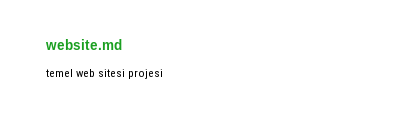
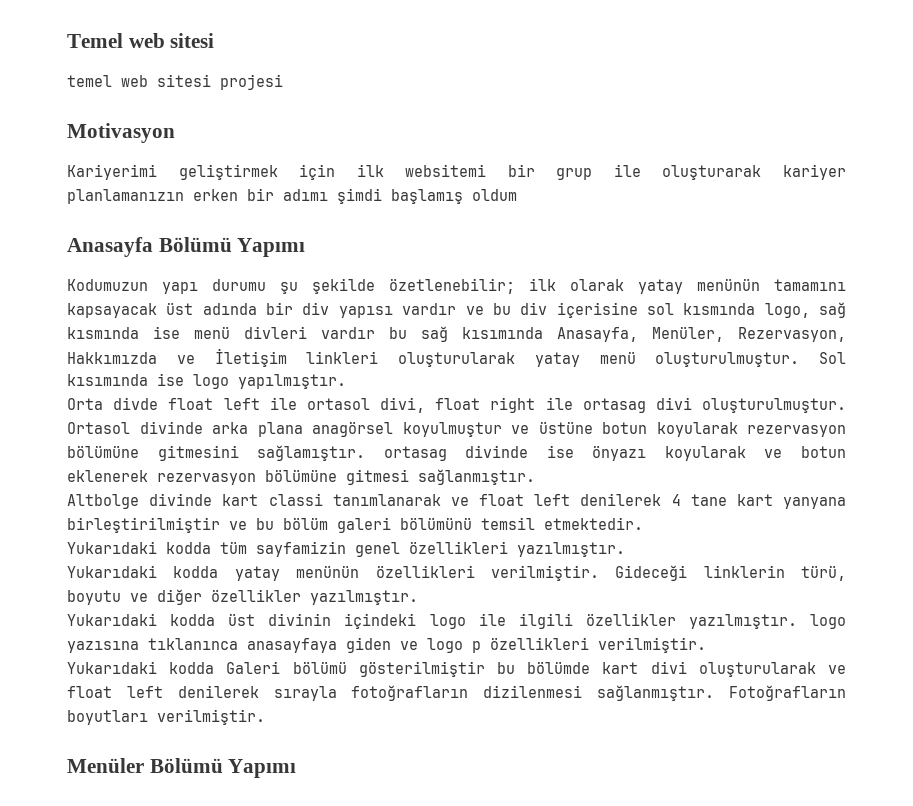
[45,39,122,50] website.md -> [67,33,215,48] Temel web sitesi
(164, 74) none -> [67,123,175,143] [67,164,846,180] [67,188,517,204] [67,237,306,257] [67,278,846,294] [67,302,846,318] [67,326,846,342] [67,348,846,367] [67,373,346,389] [67,397,846,413] [67,421,846,437] [67,445,846,461] [67,469,535,485] [67,493,846,509] [67,517,643,533] [67,541,625,557] [67,565,846,581] [67,589,418,605] [67,613,847,629] [67,637,706,653] [67,661,847,677] [67,685,846,701] [67,709,265,725] [67,758,297,778] // Motivasyon // Kariyerimi geliştirmek için ilk websitemi bir grup ile oluşturarak kariyer planlamanızın erken bir adımı şimdi başlamış oldum // Anasayfa Bölümü Yapımı // Kodumuzun yapı durumu şu şekilde özetlenebilir; ilk olarak yatay menünün tamamını kapsayacak üst adında bir div yapısı vardır ve bu div içerisine sol kısmında logo, sağ kısmında ise menü divleri vardır bu sağ kısımında Anasayfa, Menüler, Rezervasyon, Hakkımızda ve İletişim linkleri oluşturularak yatay menü oluşturulmuştur. Sol kısımında ise logo yapılmıştır. // Orta divde float left ile ortasol divi, float right ile ortasag divi oluşturulmuştur. Ortasol divinde arka plana anagörsel koyulmuştur ve üstüne botun koyularak rezervasyon bölümüne gitmesini sağlamıştır. ortasag divinde ise önyazı koyularak ve botun eklenerek rezervasyon bölümüne gitmesi sağlanmıştır. // Altbolge divinde kart classi tanımlanarak ve float left denilerek 4 tane kart yanyana birleştirilmiştir ve bu bölüm galeri bölümünü temsil etmektedir. // Yukarıdaki kodda tüm sayfamizin genel özellikleri yazılmıştır. // Yukarıdaki kodda yatay menünün özellikleri verilmiştir. Gideceği linklerin türü, boyutu ve diğer özellikler yazılmıştır. // Yukarıdaki kodda üst divinin içindeki logo ile ilgili özellikler yazılmıştır. logo yazısına tıklanınca anasayfaya giden ve logo p özellikleri verilmiştir. // Yukarıdaki kodda Galeri bölümü gösterilmiştir bu bölümde kart divi oluşturularak ve float left denilerek sırayla fotoğrafların dizilenmesi sağlanmıştır. Fotoğrafların boyutları verilmiştir. // Menüler Bölümü Yapımı

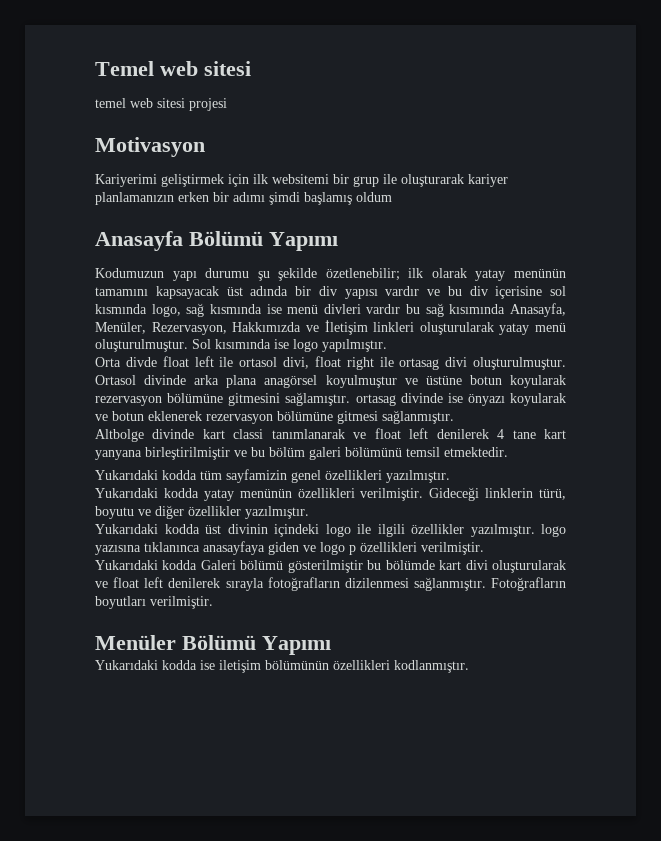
(297, 768) none -> [95,660,469,673] // Yukarıdaki kodda ise iletişim bölümünün özellikleri kodlanmıştır.

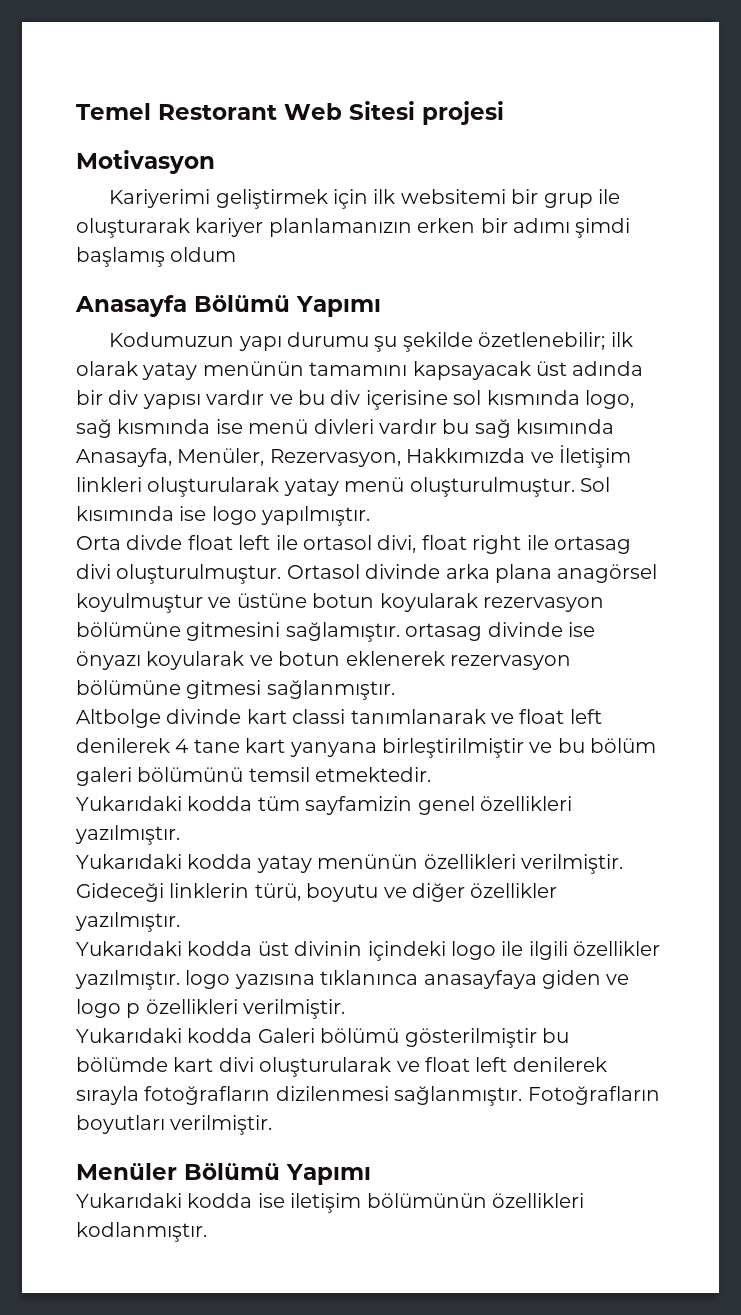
[160,61,251,76] [95,98,185,108] web sitesi // temel web sitesi -> [158,101,415,120] Restorant Web Sitesi

